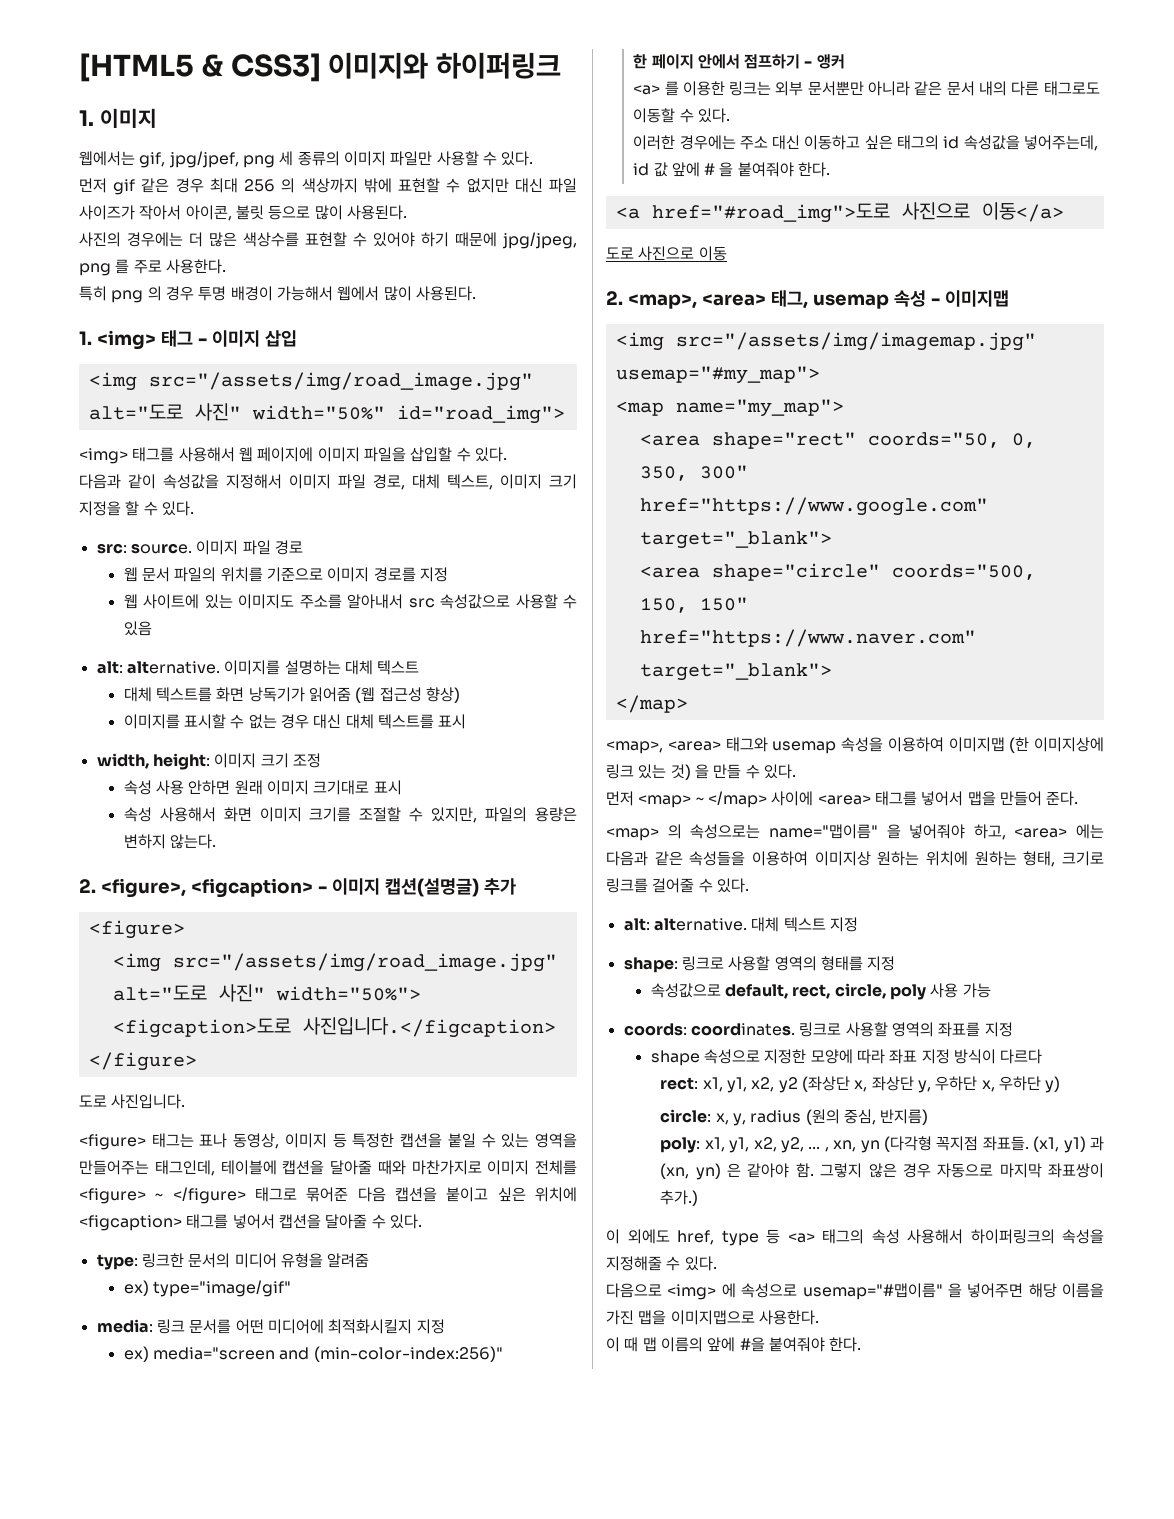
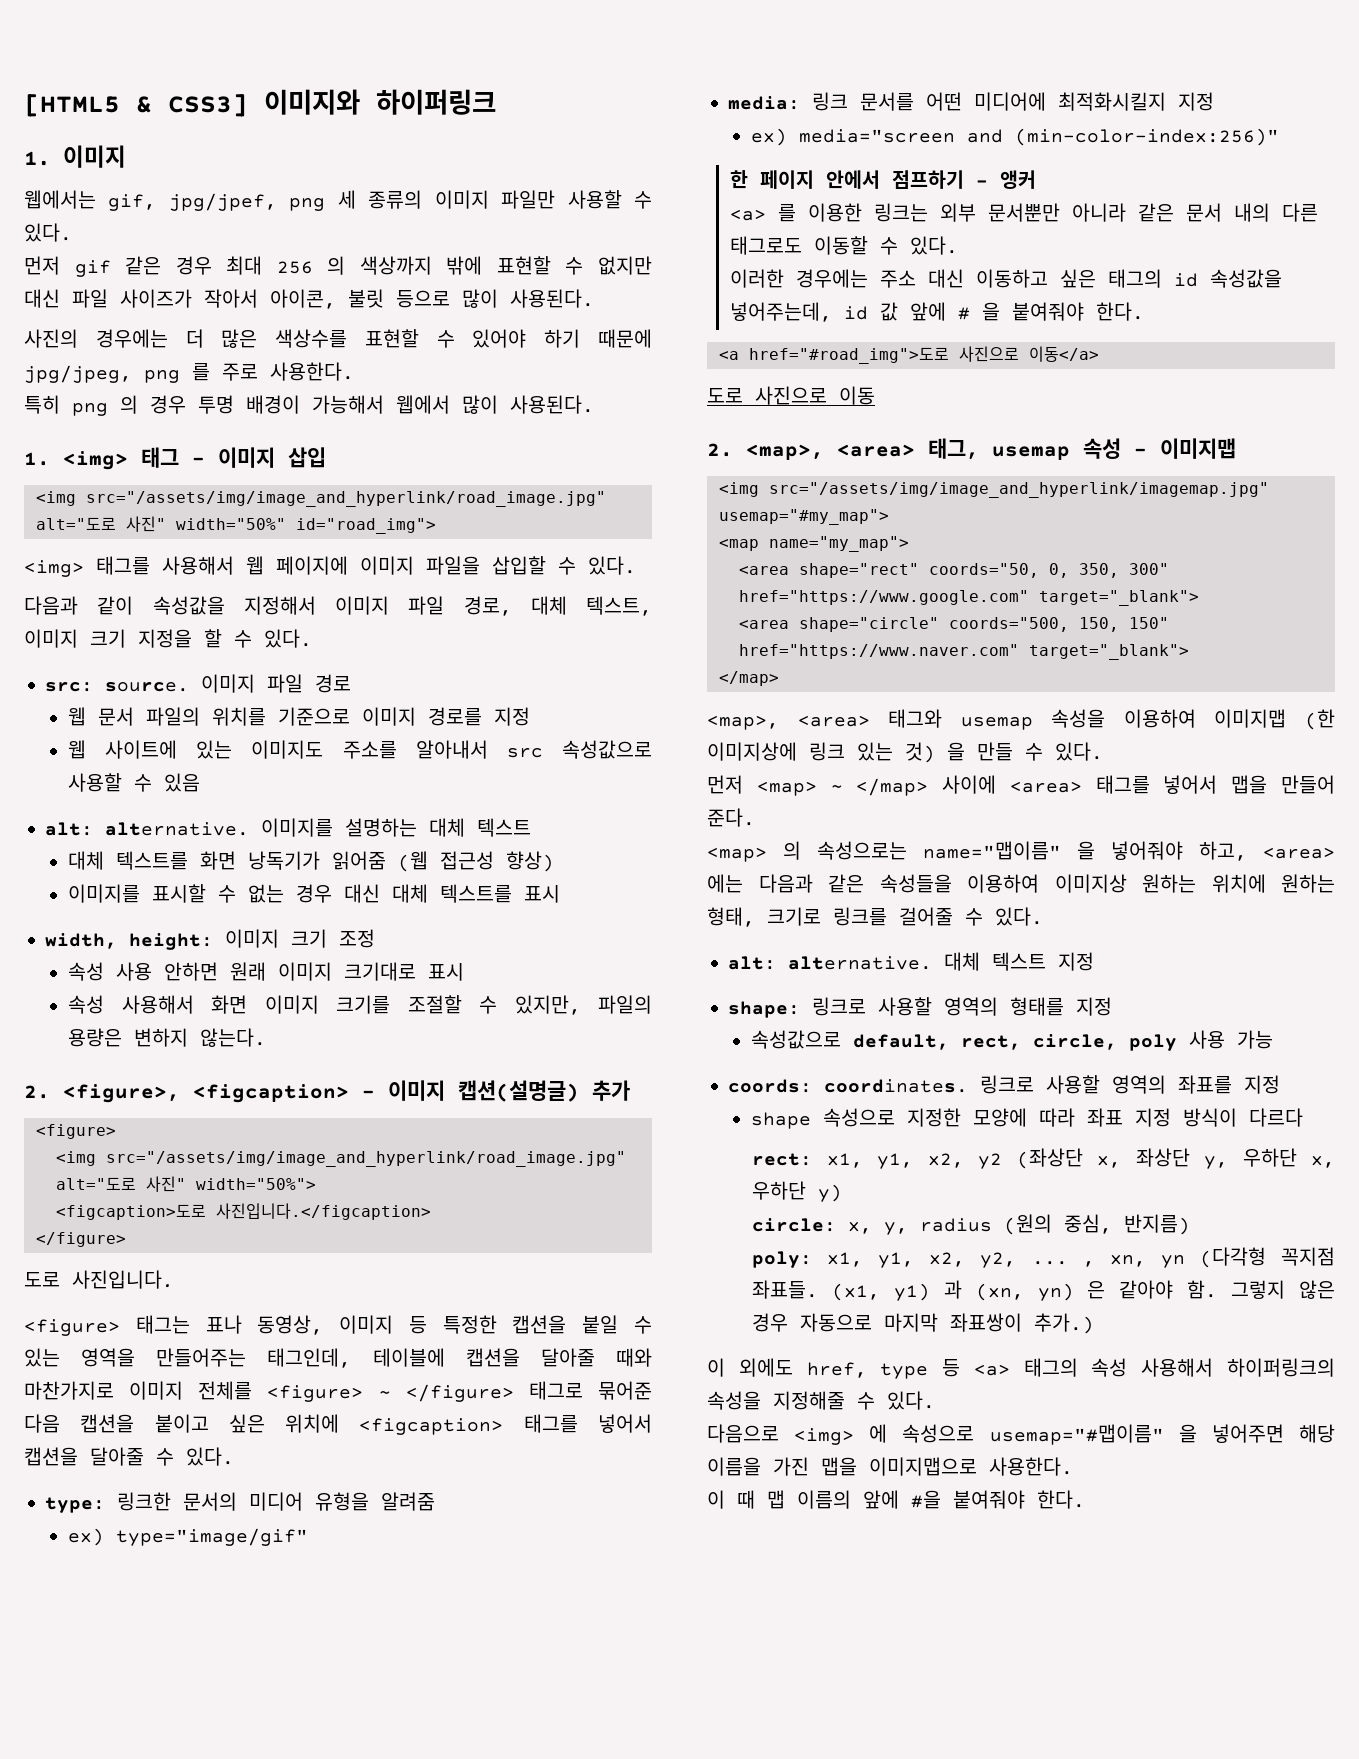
[148,372,533,391] src="/assets/img/road_image.jpg" -> [85,491,606,507] src="/assets/img/image_and_hyperlink/road_image.jpg"
[172,953,557,972] src="/assets/img/road_image.jpg" -> [105,1151,626,1167] src="/assets/img/image_and_hyperlink/road_image.jpg"
[675,332,1036,351] src="/assets/img/imagemap.jpg" -> [768,482,1269,498] src="/assets/img/image_and_hyperlink/imagemap.jpg"

